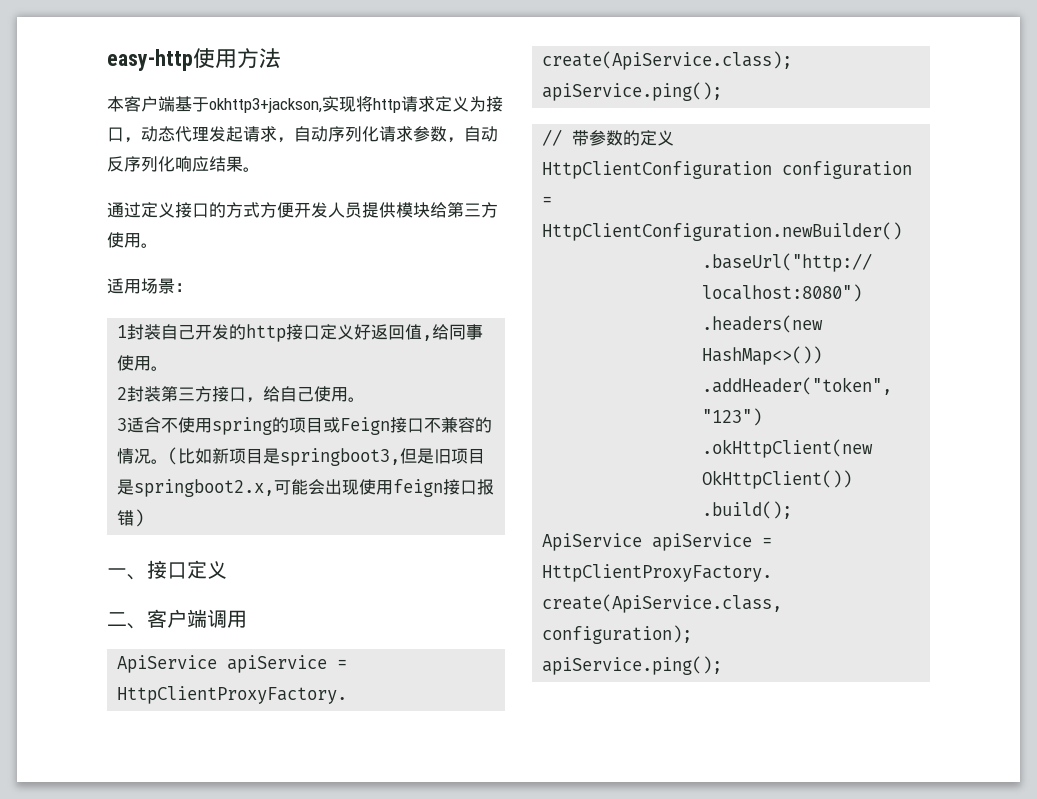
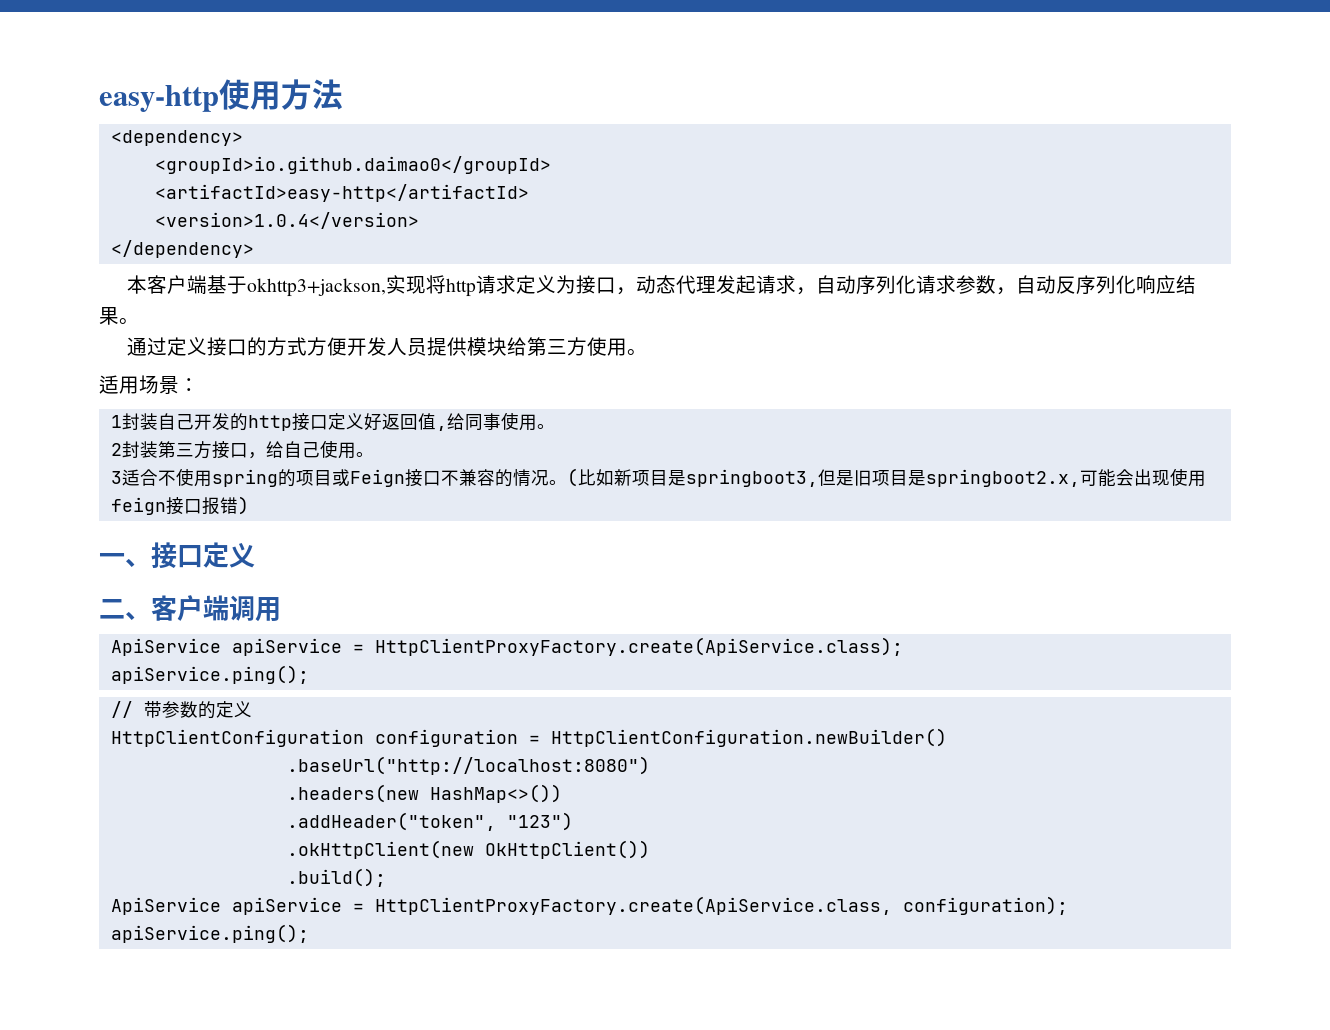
(281, 58) none -> [110,130,243,146] [154,156,551,174] [154,184,529,202] [154,212,419,229] [110,240,254,258] // <dependency> // <groupId>io.github.daimao0</groupId> // <artifactId>easy-http</artifactId> // <version>1.0.4</version> // </dependency>

